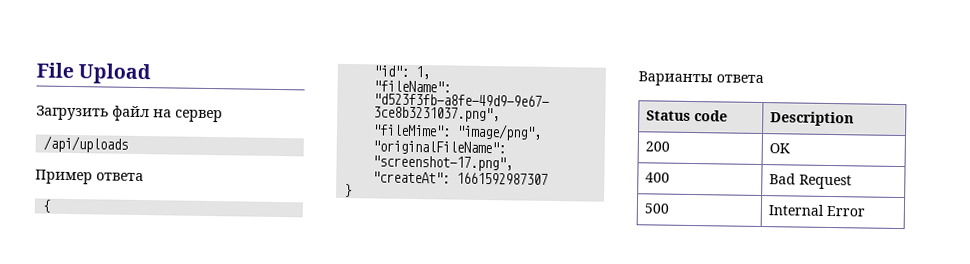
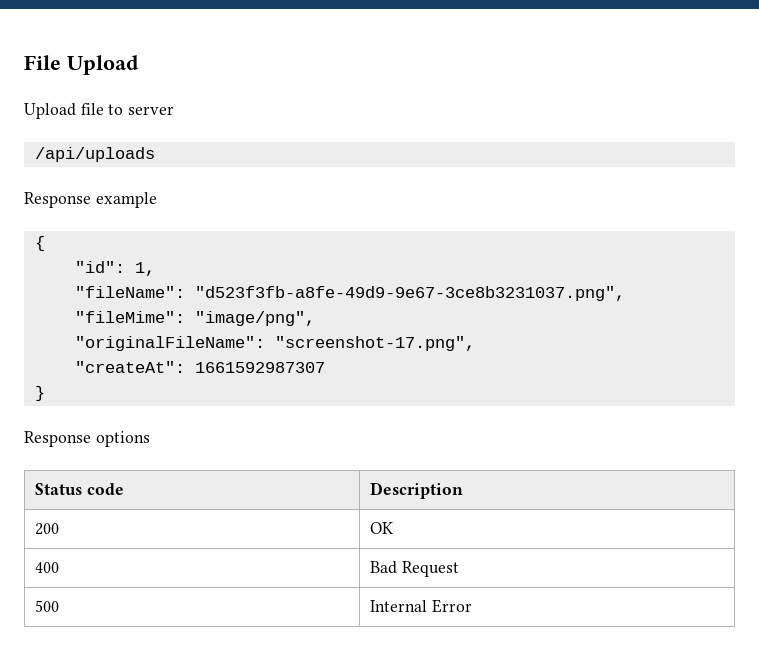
[36,105,223,123] Загрузить файл на сервер -> [24,103,175,119] Upload file to server
[35,169,144,185] Пример ответа -> [24,192,157,208] Response example
[638,71,764,87] Варианты ответа -> [24,431,150,447] Response options

